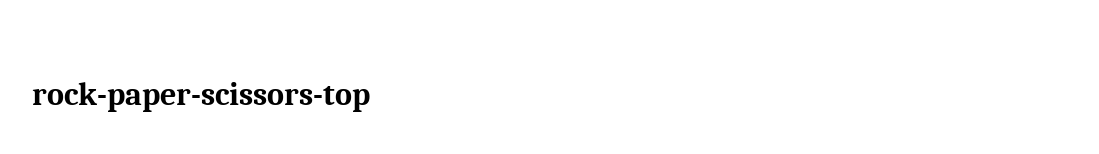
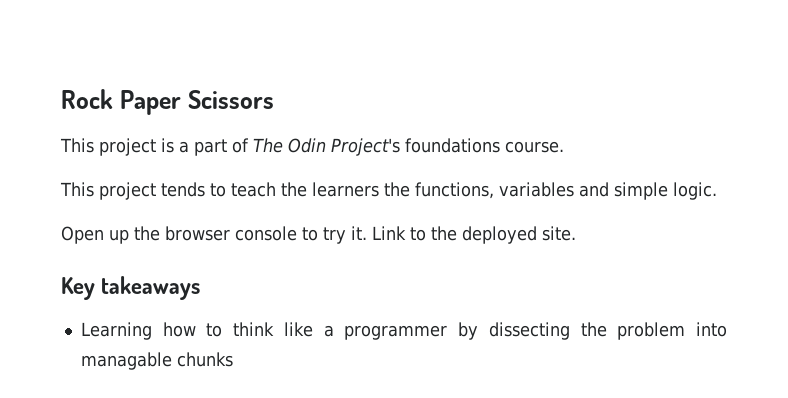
[32,82,370,112] rock-paper-scissors-top -> [61,89,274,115] [60,138,564,156] [60,182,717,200] [61,226,576,244] [61,276,201,300] [80,322,727,340] [80,352,233,370] Rock Paper Scissors // This project is a part of The Odin Project's foundations course. // This project tends to teach the learners the functions, variables and simple logic. // Open up the browser console to try it. Link to the deployed site. // Key takeaways // Learning how to think like a programmer by dissecting the problem into managable chunks

